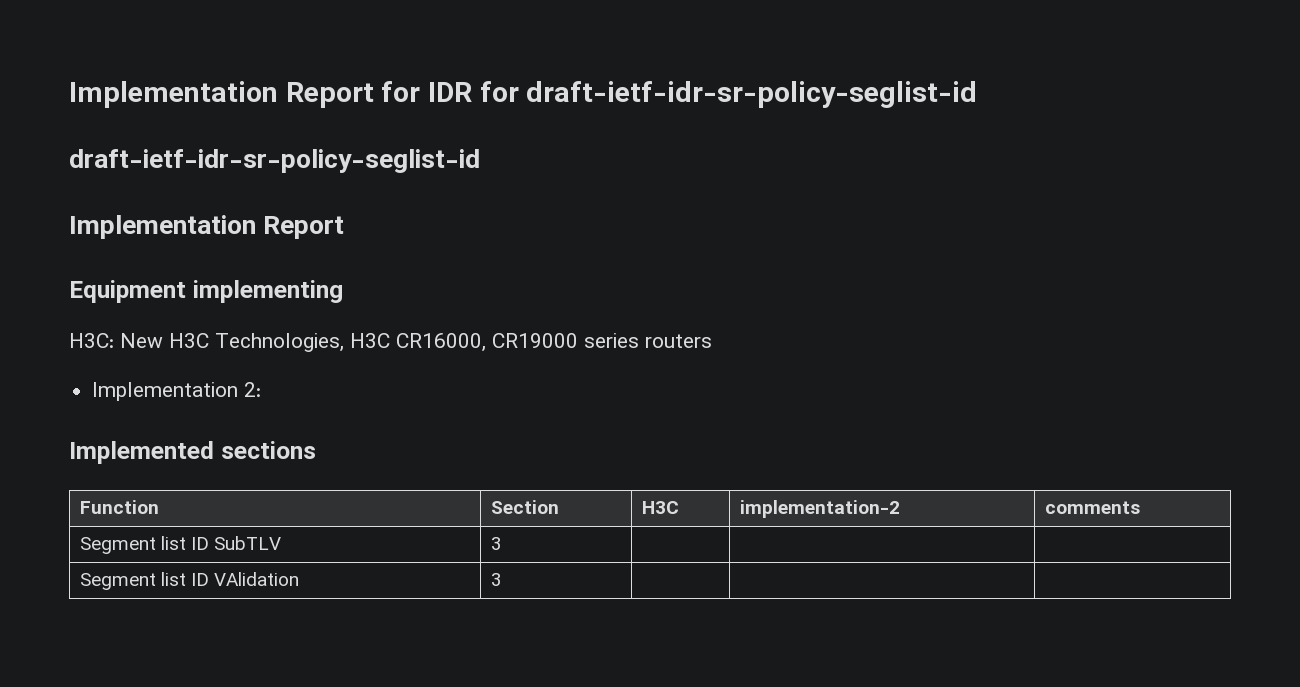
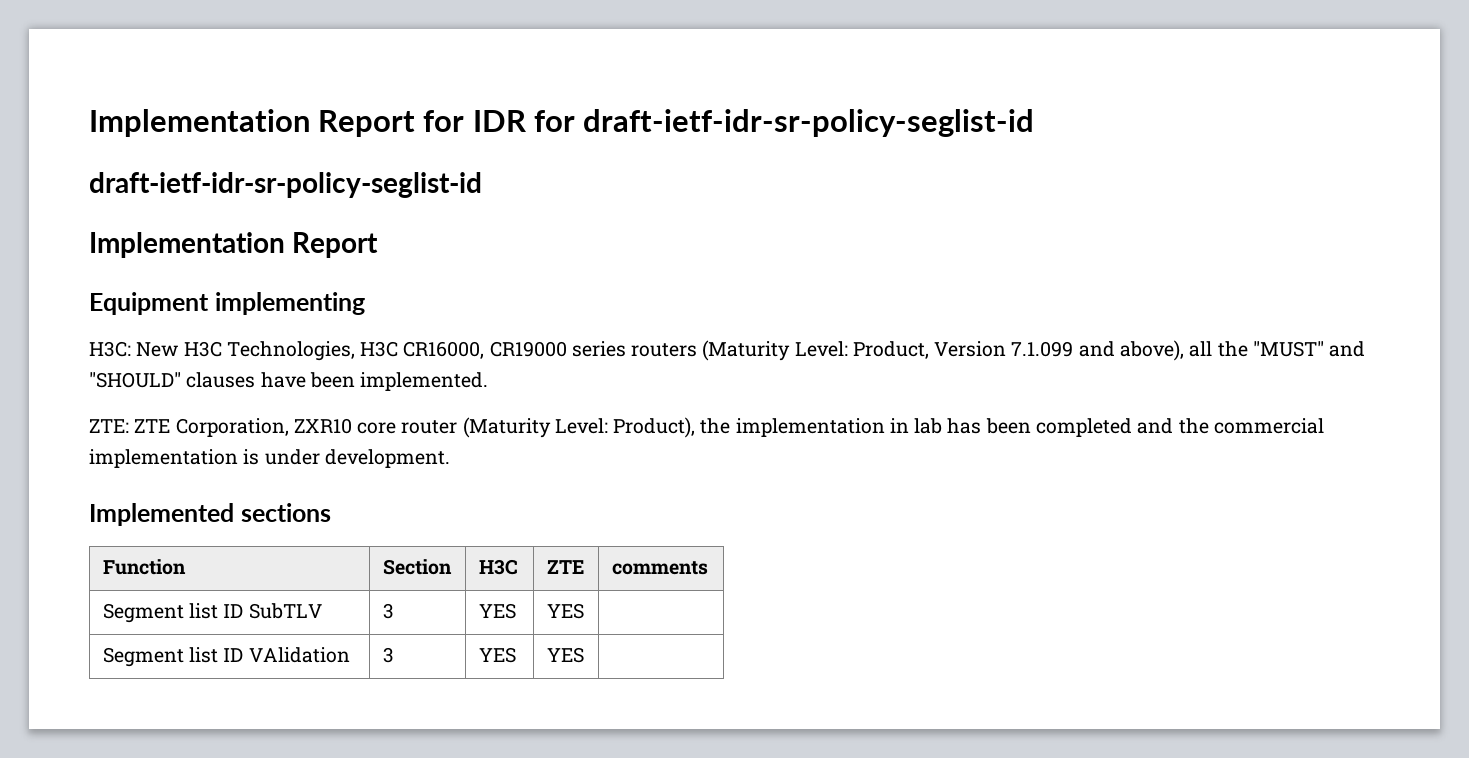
[92,382,262,401] // Implementation 2: -> [702,340,1366,361] [89,372,489,391] [89,417,1324,438] [89,449,450,468] (Maturity Level: Product, Version 7.1.099 and above), all the "MUST" and "SHOULD" clauses have been implemented. // ZTE: ZTE Corporation, ZXR10 core router (Maturity Level: Product), the implementation in lab has been completed and the commercial implementation is under development.
[739,500,900,518] implementation-2 -> [546,560,584,574] ZTE
(502, 543) | -> [478,603,516,619] [546,603,584,619] YES | YES
(502, 579) | -> [478,647,516,663] [546,647,584,663] YES | YES

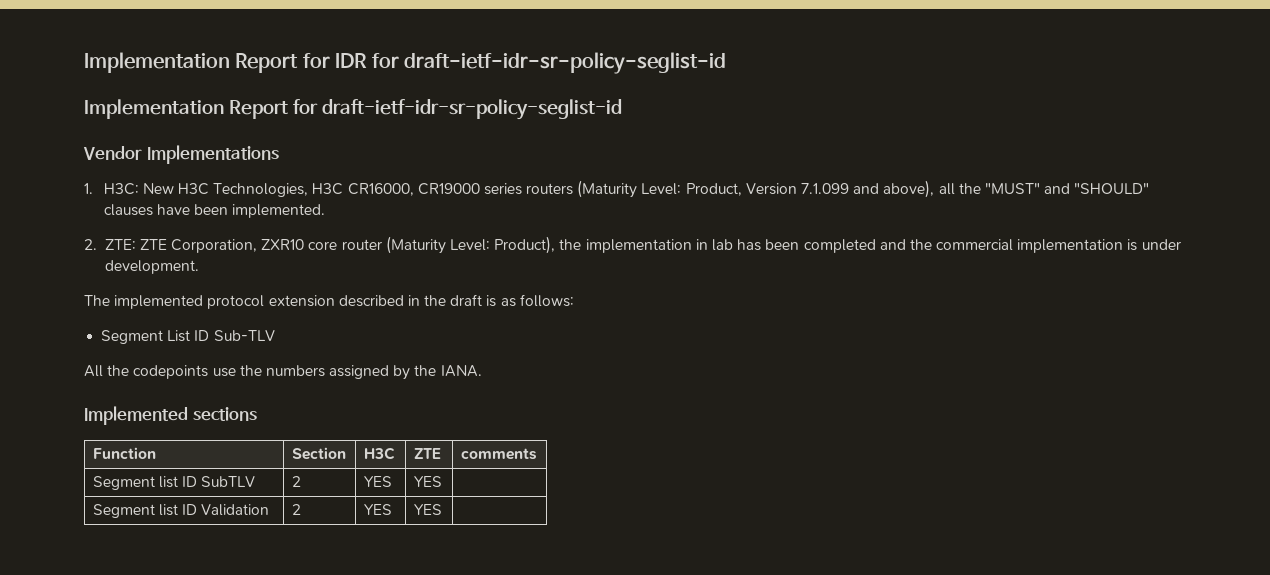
[89,172,482,198] [89,232,379,258] [89,292,365,315] draft-ietf-idr-sr-policy-seglist-id // Implementation Report // Equipment implementing // -> [84,99,622,120] [83,145,279,164] [84,183,93,194] Implementation Report for draft-ietf-idr-sr-policy-seglist-id // Vendor Implementations // 1.
(489, 381) none -> [84,239,97,250] 2.
(450, 458) none -> [84,294,574,309] [101,330,275,344] [84,365,482,380] // The implemented protocol extension described in the draft is as follows: // Segment List ID Sub-TLV // All the codepoints use the numbers assigned by the IANA.
[382,603,394,619] 3 -> [291,476,301,487] 2
[248,647,350,663] [382,647,394,663] VAlidation | 3 -> [201,504,270,516] [291,504,301,515] Validation | 2

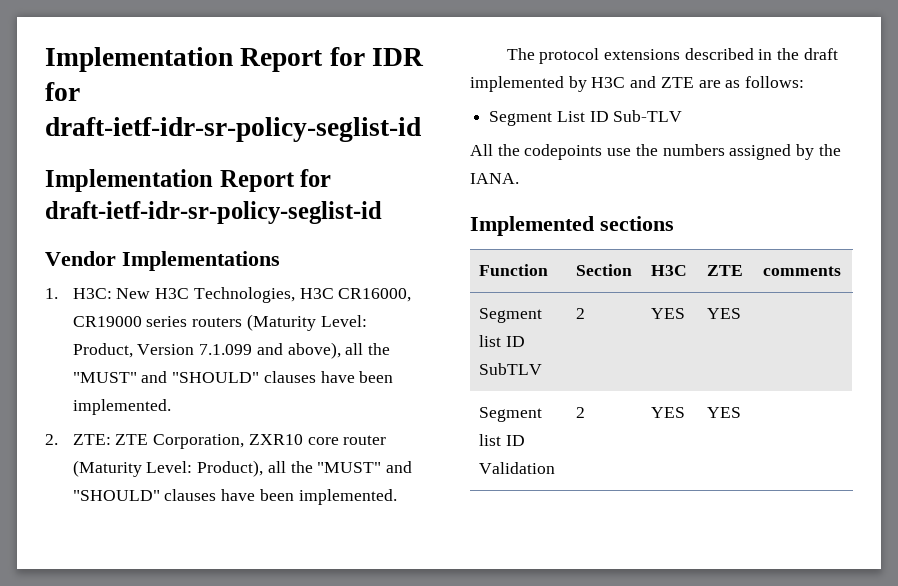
[559,239,1181,253] [104,260,199,274] [84,294,497,309] the implementation in lab has been completed and the commercial implementation is under development. // The implemented protocol extension described in the draft is -> [267,461,413,473] [72,489,397,505] [506,48,838,64] [470,76,721,92] all the "MUST" and "SHOULD" clauses have been implemented. // The protocol extensions described in the draft implemented by H3C and ZTE are

